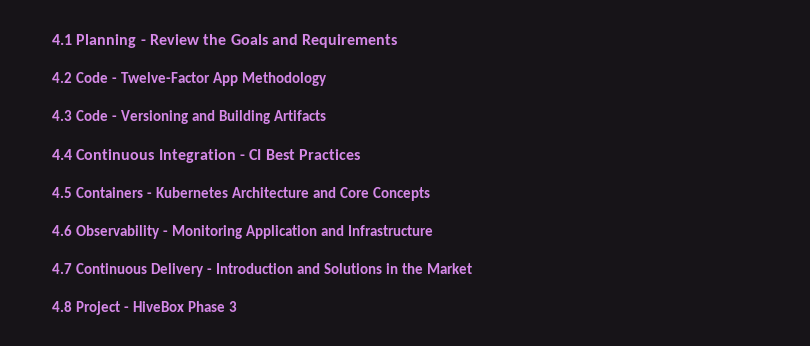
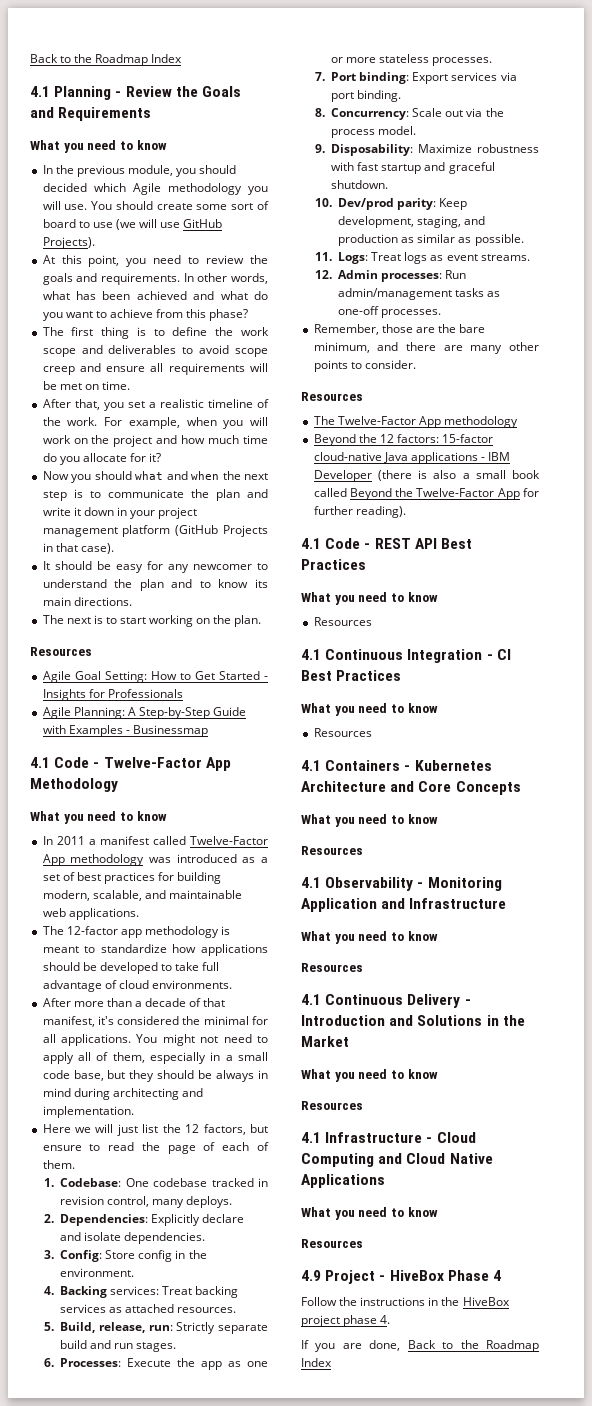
(52, 39) none -> [30,54,183,66] Back to the Roadmap Index //
[52,72,72,83] 4.2 -> [30,140,167,153] [42,165,237,177] [42,183,268,195] [42,201,269,210] [42,219,223,230] [42,237,95,249] [42,255,268,267] [42,273,268,285] [42,291,268,300] [42,309,249,321] [42,327,269,339] [42,345,268,357] [42,363,268,375] [42,381,130,390] [42,399,269,411] [42,417,268,429] [42,435,268,447] [42,453,162,465] [42,471,268,483] [42,489,268,501] [42,507,198,519] [42,525,268,537] [42,543,114,554] [42,561,268,573] [42,579,268,591] [42,597,132,606] [42,615,262,627] [30,647,92,656] [42,671,268,683] [42,689,183,701] [42,707,247,719] [42,725,208,737] [30,757,50,768] What you need to know // In the previous module, you should decided which Agile methodology you will use. You should create some sort of board to use (we will use GitHub Projects). // At this point, you need to review the goals and requirements. In other words, what has been achieved and what do you want to achieve from this phase? // The first thing is to define the work scope and deliverables to avoid scope creep and ensure all requirements will be met on time. // After that, you set a realistic timeline of the work. For example, when you will work on the project and how much time do you allocate for it? // Now you should what and when the next step is to communicate the plan and write it down in your project management platform (GitHub Projects in that case). // It should be easy for any newcomer to understand the plan and to know its main directions. // The next is to start working on the plan. // Resources // Agile Goal Setting: How to Get Started - Insights for Professionals // Agile Planning: А Step-by-Step Guide with Examples - Businessmap // 4.1
[52,110,327,124] [52,149,72,160] 4.3 Code - Versioning and Building Artifacts // 4.4 -> [30,811,167,824] [42,836,268,845] [42,854,268,866] [42,872,222,884] [42,890,242,901] [42,908,139,920] [42,926,231,938] [42,944,268,956] [42,962,220,974] [42,980,232,992] [42,998,226,1007] [42,1016,268,1027] [42,1034,268,1046] [42,1052,268,1064] [42,1070,268,1082] [42,1088,203,1100] [42,1106,134,1118] [42,1124,268,1136] [42,1142,269,1154] [42,1160,75,1169] [44,1178,268,1187] [60,1196,233,1208] [44,1214,245,1226] [60,1232,206,1244] [44,1250,207,1262] [60,1268,135,1277] [44,1286,239,1298] [60,1304,237,1313] [44,1322,268,1334] [60,1340,177,1352] [44,1358,268,1370] [331,54,493,66] [315,72,517,84] [331,90,402,102] [315,108,504,120] [331,126,417,138] [315,144,539,156] [331,162,495,174] [331,180,389,189] [315,198,468,210] [338,216,486,228] [338,234,524,246] [315,252,530,264] [315,270,467,282] [338,288,501,300] [338,306,442,318] [313,324,486,335] [313,342,539,354] [313,360,416,372] [301,392,363,401] [313,416,518,428] [313,434,494,446] [313,452,511,464] [313,470,540,482] [313,488,539,500] [313,506,406,518] [301,538,472,549] [301,559,366,570] [301,592,438,605] [313,617,372,626] [301,649,321,660] What you need to know // In 2011 a manifest called Twelve-Factor App methodology was introduced as a set of best practices for building modern, scalable, and maintainable web applications. // The 12-factor app methodology is meant to standardize how applications should be developed to take full advantage of cloud environments. // After more than a decade of that manifest, it's considered the minimal for all applications. You might not need to apply all of them, especially in a small code base, but they should be always in mind during architecting and implementation. // Here we will just list the 12 factors, but ensure to read the page of each of them. // 1. Codebase: One codebase tracked in revision control, many deploys. // 2. Dependencies: Explicitly declare and isolate dependencies. // 3. Config: Store config in the environment. // 4. Backing services: Treat backing services as attached resources. // 5. Build, release, run: Strictly separate build and run stages. // 6. Processes: Execute the app as one or more stateless processes. // 7. Port binding: Export services via port binding. // 8. Concurrency: Scale out via the process model. // 9. Disposability: Maximize robustness with fast startup and graceful shutdown. // 10. Dev/prod parity: Keep development, staging, and production as similar as possible. // 11. Logs: Treat logs as event streams. // 12. Admin processes: Run admin/management tasks as one-off processes. // Remember, those are the bare minimum, and there are many other points to consider. // Resources // The Twelve-Factor App methodology // Beyond the 12 factors: 15-factor cloud-native Java applications - IBM Developer (there is also a small book called Beyond the Twelve-Factor App for further reading). // 4.1 Code - REST API Best Practices // What you need to know // Resources // 4.1
[52,187,72,198] 4.5 -> [301,703,438,716] [313,728,372,737] [301,760,321,771] What you need to know // Resources // 4.1
[52,225,72,236] 4.6 -> [301,814,438,827] [301,846,363,855] [301,877,321,888] What you need to know // Resources // 4.1
[52,263,72,274] 4.7 -> [301,931,438,944] [301,963,363,972] [301,994,321,1005] What you need to know // Resources // 4.1
[52,301,238,315] 4.8 Project - HiveBox Phase 3 -> [301,1069,438,1082] [301,1101,363,1110] [301,1132,476,1143] [301,1153,493,1167] [301,1174,385,1188] [301,1207,438,1220] [301,1239,363,1248] [301,1270,501,1284] [301,1297,510,1306] [301,1315,391,1327] [301,1340,539,1352] [301,1358,332,1367] What you need to know // Resources // 4.1 Infrastructure - Cloud Computing and Cloud Native Applications // What you need to know // Resources // 4.9 Project - HiveBox Phase 4 // Follow the instructions in the HiveBox project phase 4. // If you are done, Back to the Roadmap Index

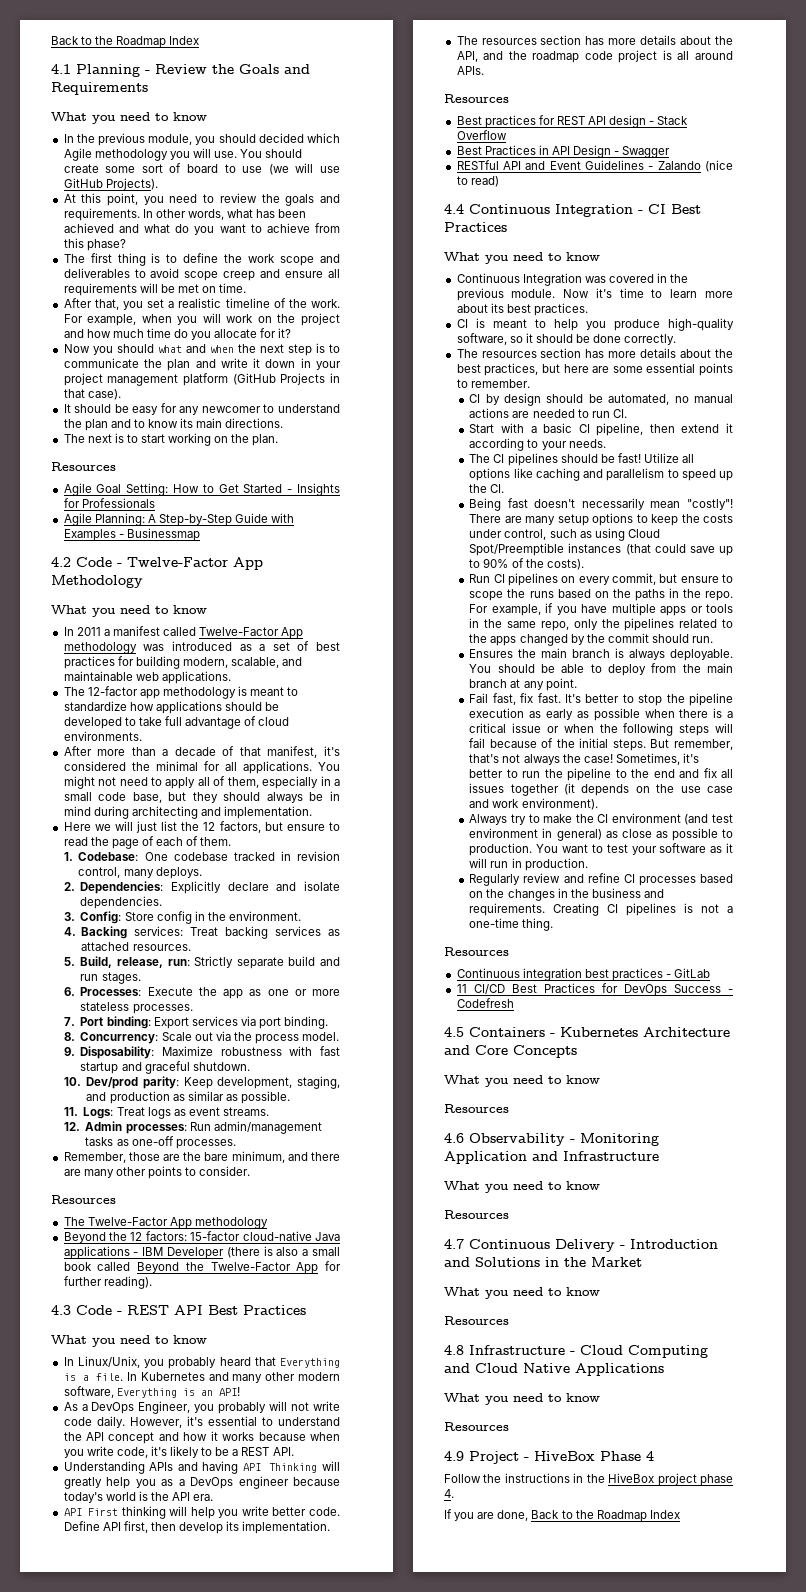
[30,757,50,768] 4.1 -> [51,557,71,567] 4.2
[198,1070,255,1082] be always -> [266,792,324,803] always be
[301,538,321,549] 4.1 -> [51,1305,71,1315] 4.3
[313,617,372,626] [301,649,321,660] Resources // 4.1 -> [63,1356,340,1369] [63,1372,340,1383] [63,1386,240,1398] [63,1401,340,1414] [63,1416,340,1428] [63,1431,340,1444] [63,1446,294,1458] [63,1461,340,1474] [63,1476,340,1489] [63,1491,214,1503] [63,1506,340,1519] [63,1521,331,1534] [456,35,733,45] [456,50,733,63] [456,66,484,75] [444,94,509,103] [456,115,689,128] [456,130,507,140] [456,145,671,158] [456,160,733,172] [456,176,499,187] [444,204,464,214] In Linux/Unix, you probably heard that Everything is a file. In Kubernetes and many other modern software, Everything is an API! // As a DevOps Engineer, you probably will not write code daily. However, it's essential to understand the API concept and how it works because when you write code, it's likely to be a REST API. // Understanding APIs and having API Thinking will greatly help you as a DevOps engineer because today's world is the API era. // API First thinking will help you write better code. Define API first, then develop its implementation. // The resources section has more details about the API, and the roadmap code project is all around APIs. // Resources // Best practices for REST API design - Stack Overflow // Best Practices in API Design - Swagger // RESTful API and Event Guidelines - Zalando (nice to read) // 4.4
[313,728,372,737] [301,760,321,771] Resources // 4.1 -> [456,273,689,286] [456,288,733,301] [456,303,588,316] [456,318,734,331] [456,333,677,345] [456,348,733,358] [456,363,733,376] [456,379,530,388] [469,393,733,406] [469,408,627,418] [469,423,733,436] [469,438,606,451] [469,453,695,466] [469,468,733,481] [469,484,505,493] [469,498,733,511] [469,513,733,526] [469,528,660,541] [469,543,733,556] [469,558,584,570] [469,573,733,586] [469,588,733,601] [469,603,733,616] [469,618,733,631] [469,633,714,646] [469,648,733,661] [469,663,733,676] [469,678,577,691] [469,693,733,706] [469,708,733,721] [469,723,733,736] [469,738,733,751] [469,753,699,765] [469,768,733,781] [469,783,733,796] [469,798,598,810] [469,813,733,825] [469,828,733,841] [469,843,733,856] [469,858,588,871] [469,873,733,886] [469,888,664,901] [469,903,733,916] [469,918,554,931] [444,947,509,956] [456,968,711,981] [456,983,733,996] [456,998,514,1008] [444,1027,464,1037] Continuous Integration was covered in the previous module. Now it's time to learn more about its best practices. // CI is meant to help you produce high-quality software, so it should be done correctly. // The resources section has more details about the best practices, but here are some essential points to remember. // CI by design should be automated, no manual actions are needed to run CI. // Start with a basic CI pipeline, then extend it according to your needs. // The CI pipelines should be fast! Utilize all options like caching and parallelism to speed up the CI. // Being fast doesn't necessarily mean "costly"! There are many setup options to keep the costs under control, such as using Cloud Spot/Preemptible instances (that could save up to 90% of the costs). // Run CI pipelines on every commit, but ensure to scope the runs based on the paths in the repo. For example, if you have multiple apps or tools in the same repo, only the pipelines related to the apps changed by the commit should run. // Ensures the main branch is always deployable. You should be able to deploy from the main branch at any point. // Fail fast, fix fast. It's better to stop the pipeline execution as early as possible when there is a critical issue or when the following steps will fail because of the initial steps. But remember, that's not always the case! Sometimes, it's better to run the pipeline to the end and fix all issues together (it depends on the use case and work environment). // Always try to make the CI environment (and test environment in general) as close as possible to production. You want to test your software as it will run in production. // Regularly review and refine CI processes based on the changes in the business and requirements. Creating CI pipelines is not a one-time thing. // Resources // Continuous integration best practices - GitLab // 11 CI/CD Best Practices for DevOps Success - Codefresh // 4.5
[301,877,321,888] 4.1 -> [444,1133,464,1143] 4.6
[301,994,321,1005] 4.1 -> [444,1239,464,1249] 4.7
[301,1132,321,1143] 4.1 -> [444,1345,464,1355] 4.8

